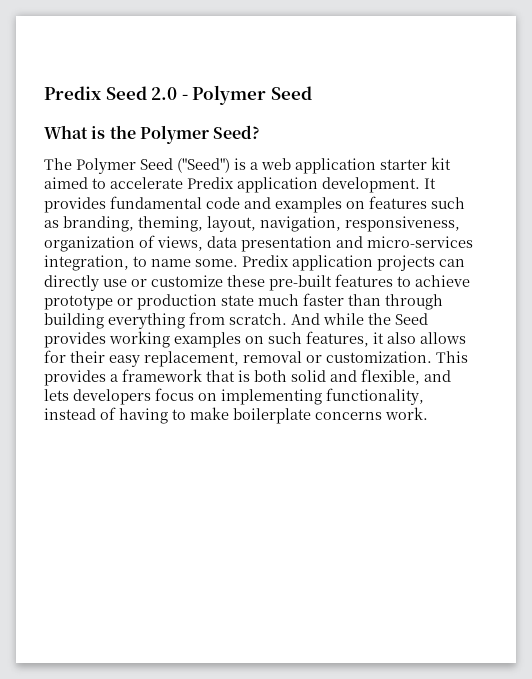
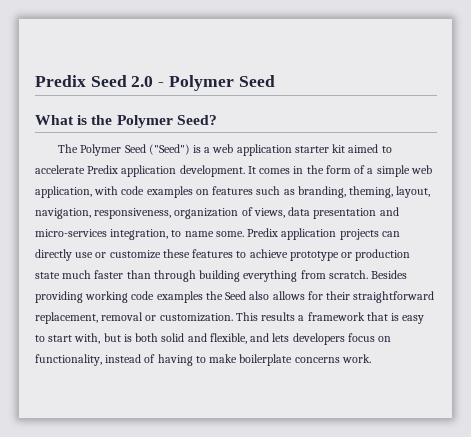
[44,196,271,213] provides fundamental code and -> [259,165,432,177] [35,186,145,198] comes in the form of a simple web application, with code
[269,275,332,291] pre-built -> (190, 253) none
[291,313,428,325] [44,331,384,348] And while the Seed provides working examples on such features, it -> [371,270,408,279] [35,291,247,303] Besides providing working code examples the Seed
[109,355,140,367] easy -> [353,291,435,303] straightforward
[44,370,106,386] provides -> [261,312,296,321] results
(250, 376) none -> [402,315,425,324] [35,333,132,344] easy to start with, but is
[221,389,322,405] implementing -> (392, 339) none

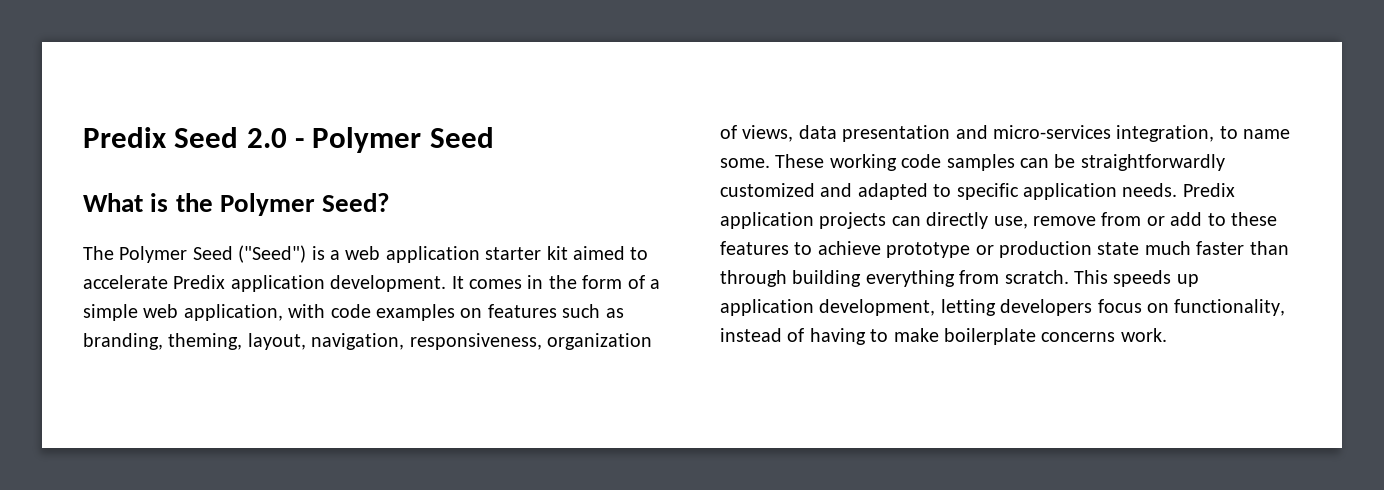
(244, 234) none -> [775,154,1225,171] [720,183,1178,200] These working code samples can be straightforwardly customized and adapted to specific application needs.
[75,250,161,259] use or customize -> [993,212,1226,229] use, remove from or add to
[371,270,408,279] [35,291,435,303] [35,312,425,324] [35,333,290,344] Besides providing working code examples the Seed also allows for their straightforward replacement, removal or customization. This results a framework that is easy to start with, but is both solid and flexible, and lets -> [1074,270,1199,287] [720,299,996,316] This speeds up application development, letting

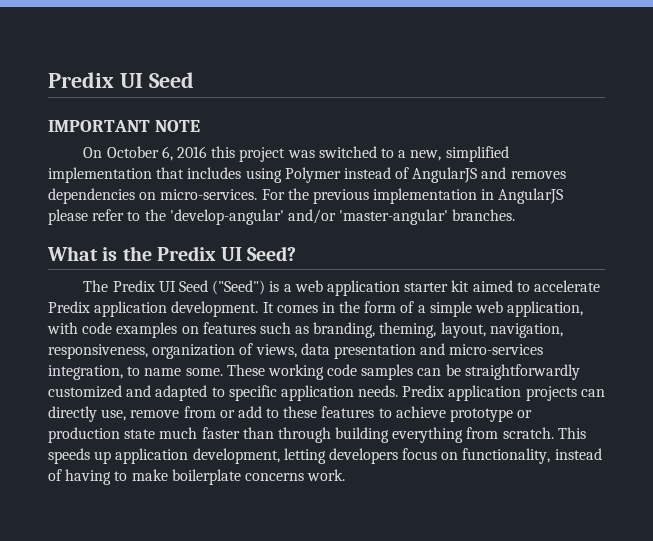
[83,127,494,153] Predix Seed 2.0 - Polymer Seed -> [48,72,194,88] [48,120,200,132] [83,146,509,162] [48,167,566,183] [48,188,564,204] [48,209,516,225] Predix UI Seed // IMPORTANT NOTE // On October 6, 2016 this project was switched to a new, simplified implementation that includes using Polymer instead of AngularJS and removes dependencies on micro-services. For the previous implementation in AngularJS please refer to the 'develop-angular' and/or 'master-angular' branches.
[219,193,315,216] Polymer -> [156,246,243,261] Predix UI
[119,246,188,263] Polymer -> [112,280,176,292] Predix UI

